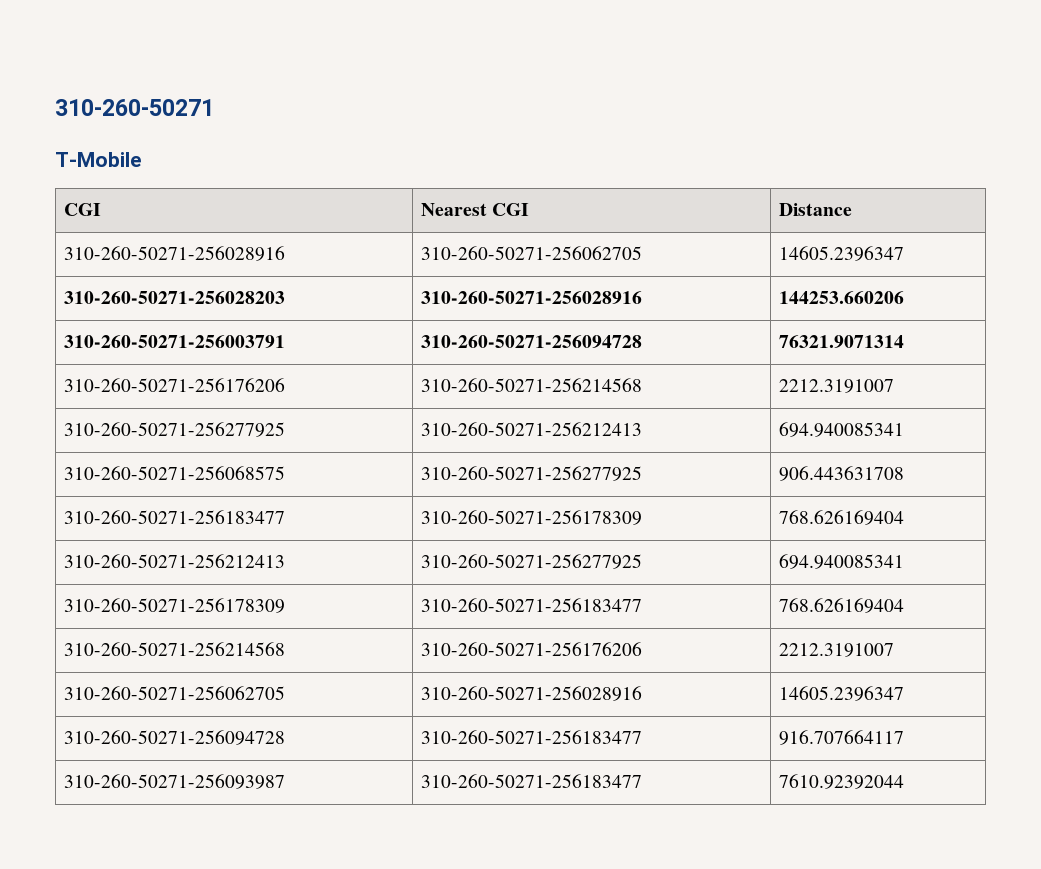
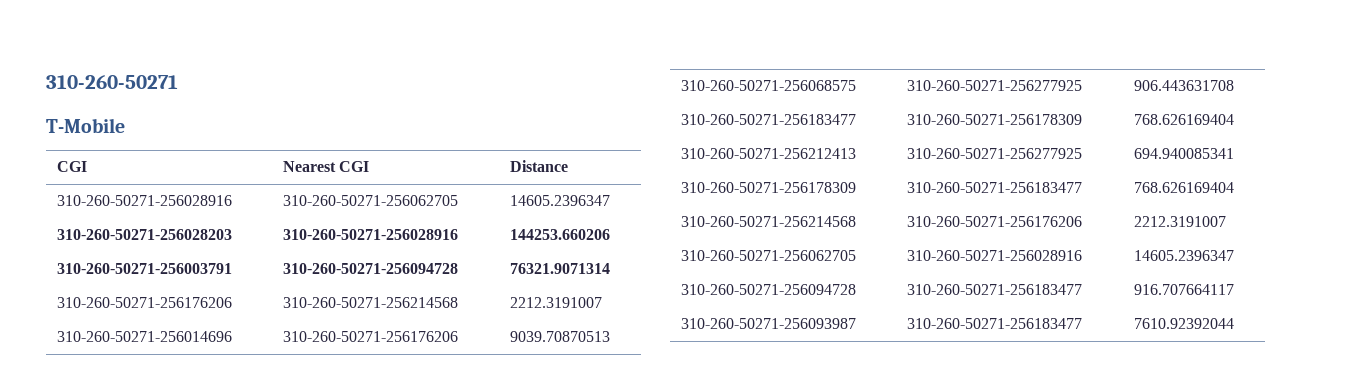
[63,422,285,437] [420,422,642,436] [778,422,904,437] 310-260-50271-256277925 | 310-260-50271-256212413 | 694.940085341 -> [56,331,232,342] [282,331,458,342] [509,331,610,342] 310-260-50271-256014696 | 310-260-50271-256176206 | 9039.70870513

